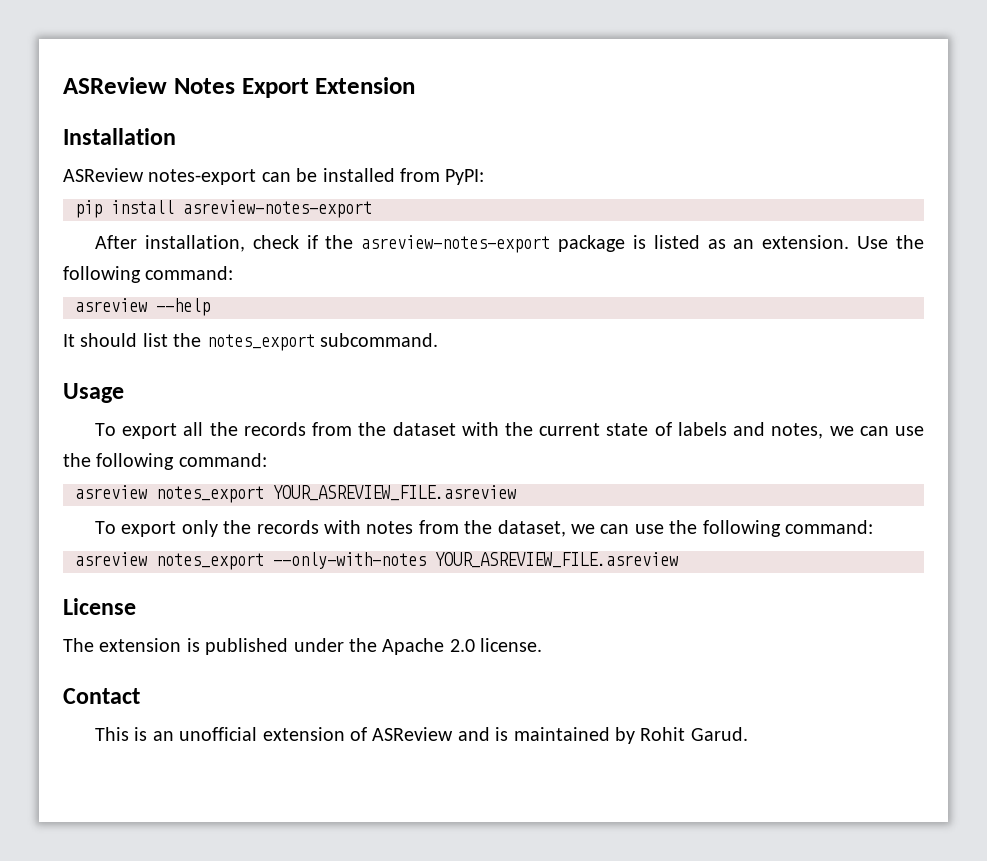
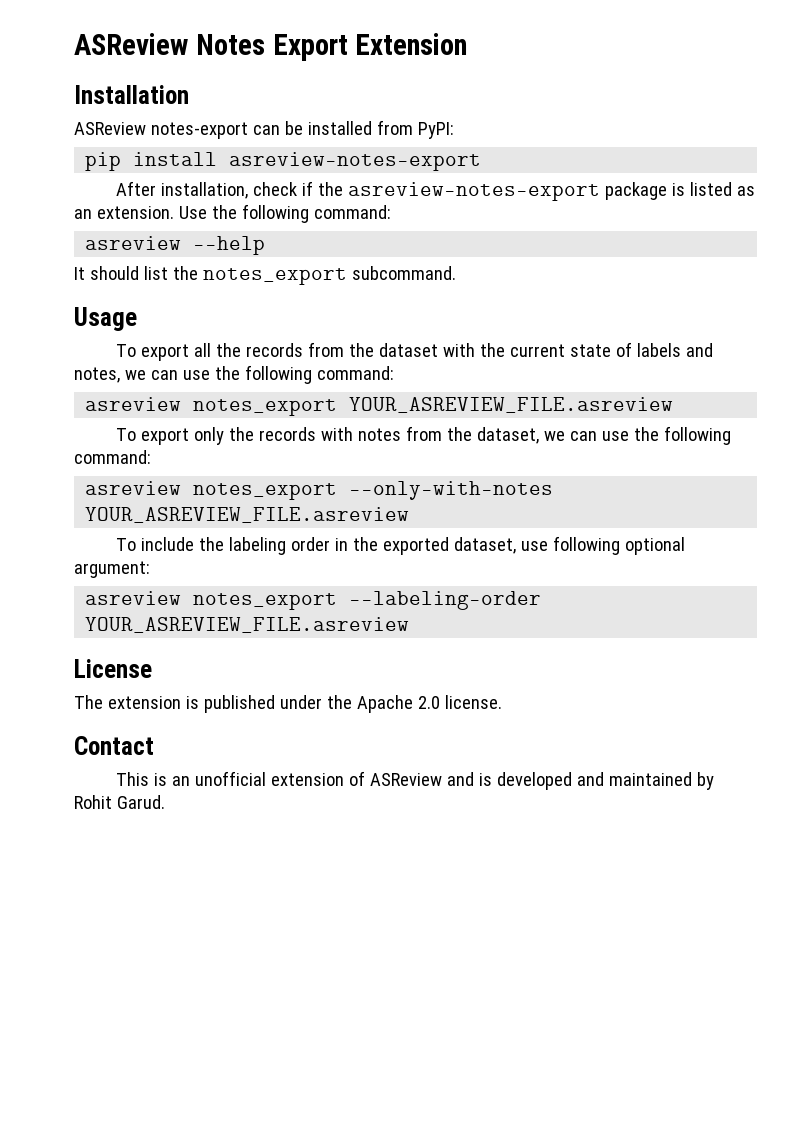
(678, 560) none -> [116,536,686,555] [74,561,150,578] [85,591,542,610] [85,617,410,633] // To include the labeling order in the exported dataset, use following optional argument: // asreview notes_export --labeling-order YOUR_ASREVIEW_FILE.asreview
(509, 734) none -> [497,772,605,790] developed and

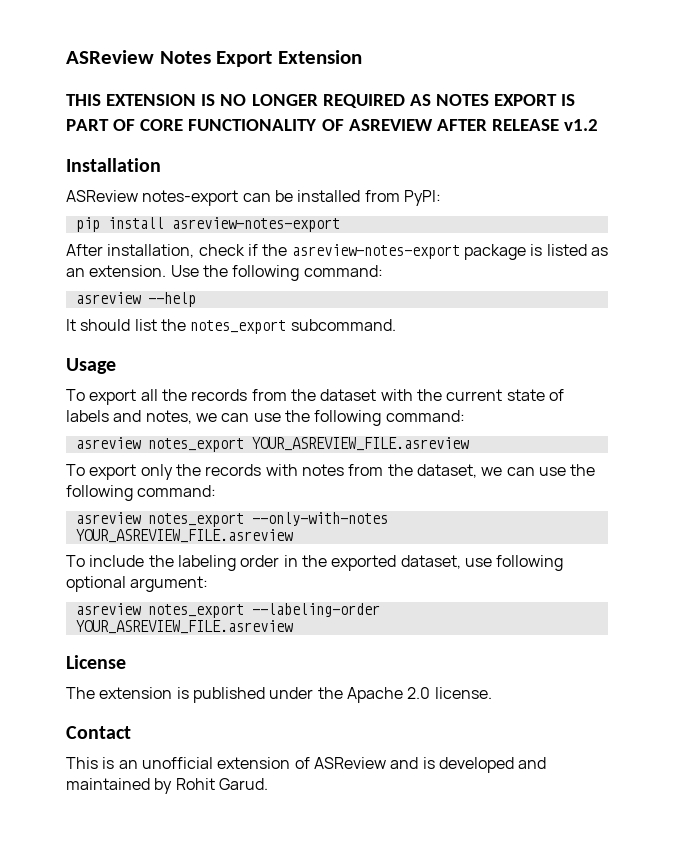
(468, 44) none -> [66,94,576,108] [66,119,599,131] // THIS EXTENSION IS NO LONGER REQUIRED AS NOTES EXPORT IS PART OF CORE FUNCTIONALITY OF ASREVIEW AFTER RELEASE v1.2

